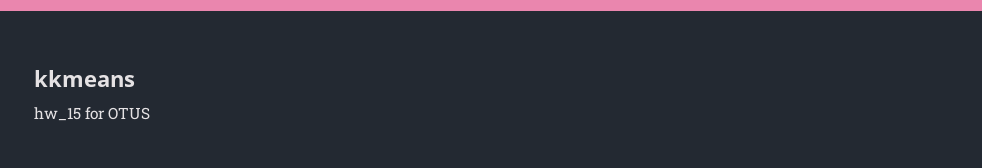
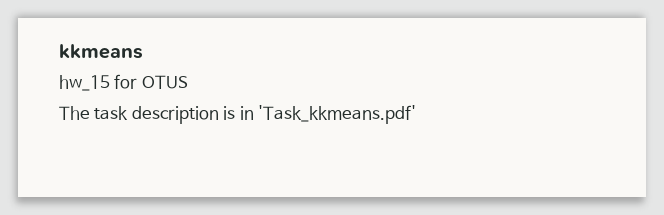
(151, 113) none -> [59,105,417,124] // The task description is in 'Task_kkmeans.pdf'

